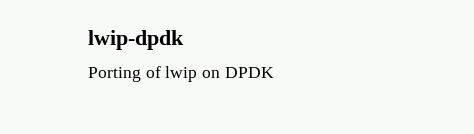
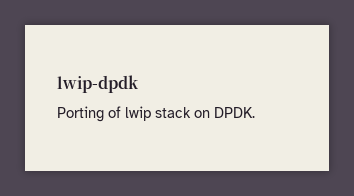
[202,67,274,78] on DPDK -> [155,107,255,118] stack on DPDK.

